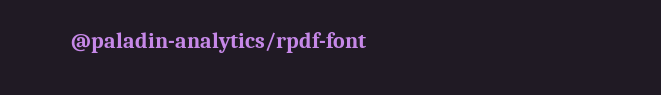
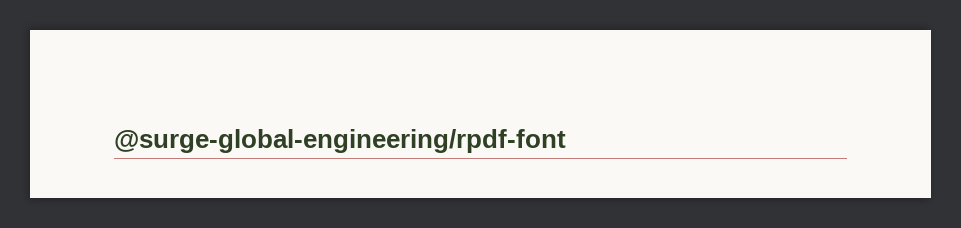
[71,32,366,53] @paladin-analytics/rpdf-font -> [114,129,566,153] @surge-global-engineering/rpdf-font

